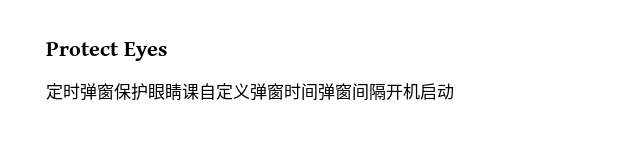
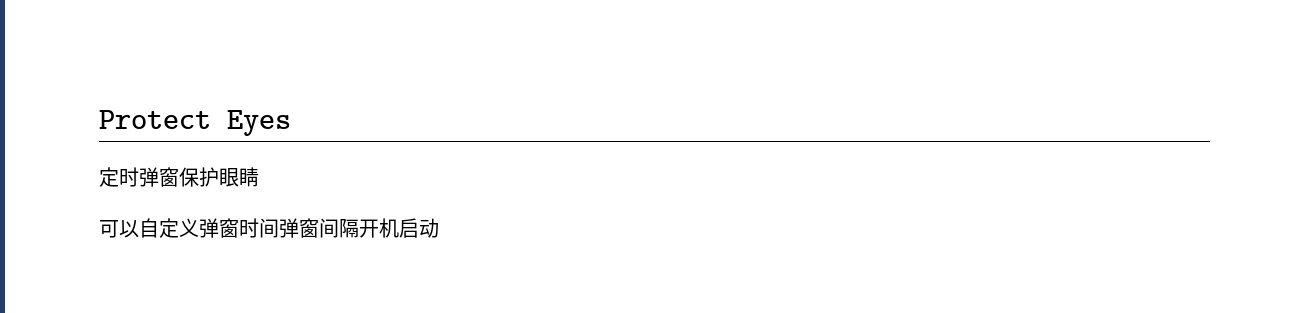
[182,83,199,100] 课 -> [99,220,139,238] // 可以

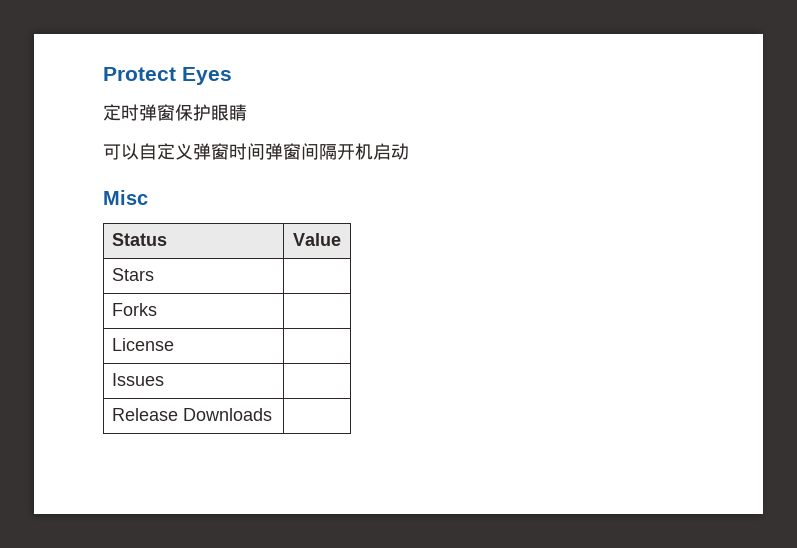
(439, 228) none -> [103,190,148,205] [112,233,168,246] [293,233,341,246] [112,268,155,281] [112,303,158,316] [112,338,175,351] [112,373,165,386] [112,408,273,421] // Misc // Status | Value // Stars | // Forks | // License | // Issues | // Release Downloads |

